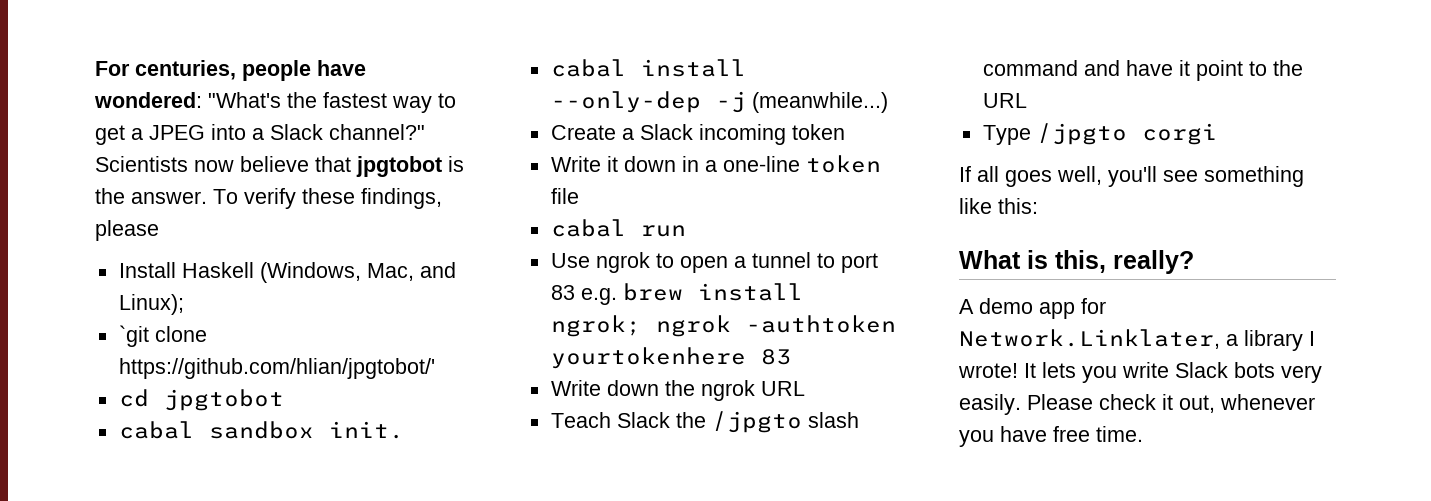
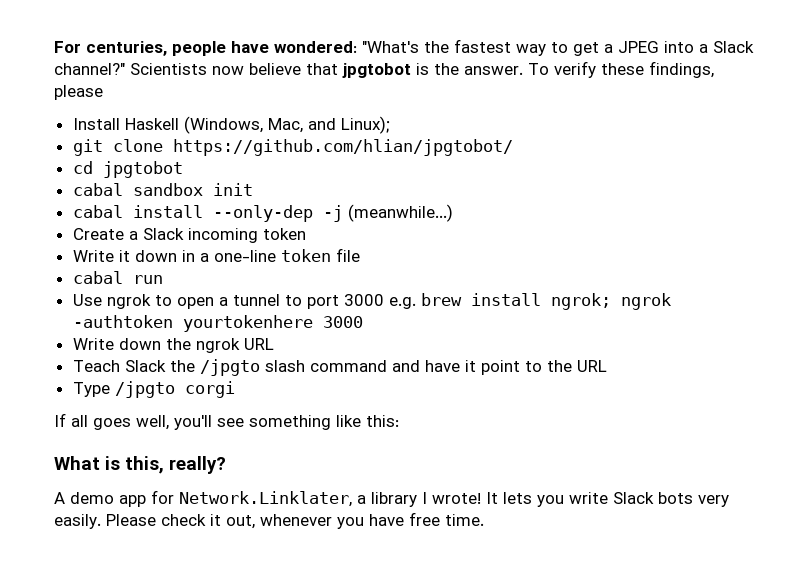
[118,325,207,347] [118,358,435,379] `git clone https://github.com/hlian/jpgtobot/' -> [72,139,513,156] git clone https://github.com/hlian/jpgtobot/
[328,421,404,439] init. -> [212,183,253,196] init
[550,285,575,300] 83 -> [343,294,384,306] 3000
[760,349,791,365] 83 -> [322,316,363,328] 3000

